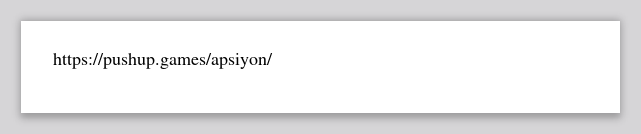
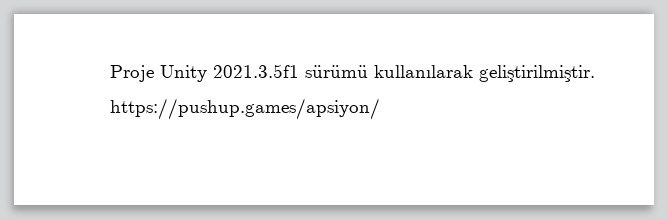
(53, 61) none -> [110,64,595,82] Proje Unity 2021.3.5f1 sürümü kullanılarak geliştirilmiştir. //

